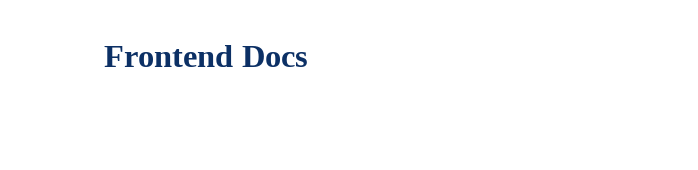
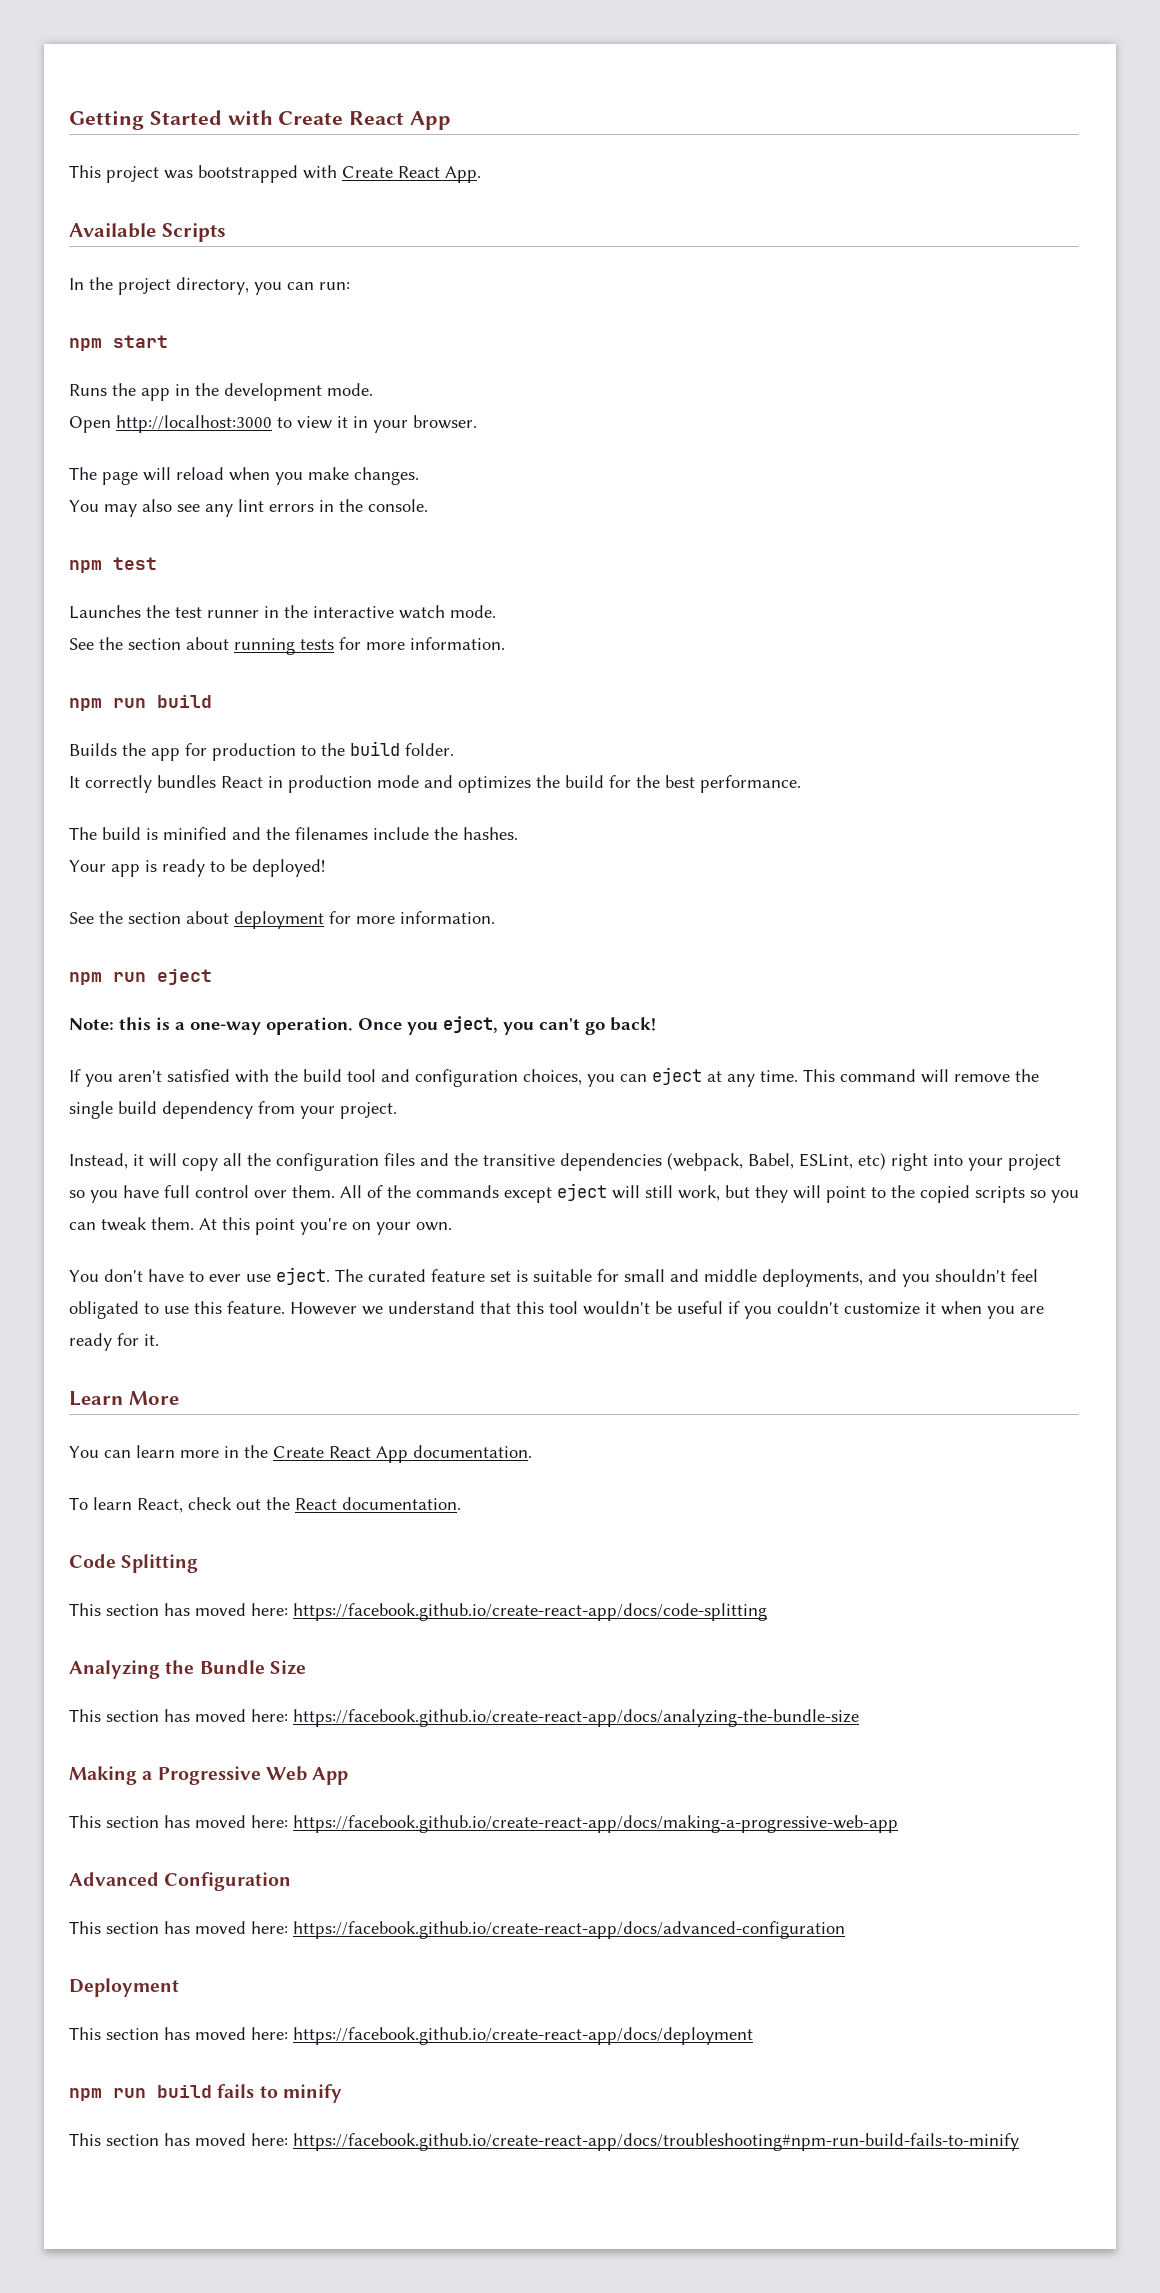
[104,45,308,67] Frontend Docs -> [69,110,452,130] [69,165,481,183] [69,223,226,242] [69,277,350,295] [69,335,168,351] [69,383,373,401] [69,415,477,433] [69,467,419,485] [69,499,428,517] [69,557,157,573] [69,605,496,619] [69,637,505,655] [69,695,212,711] [69,741,454,761] [69,775,801,793] [69,827,518,840] [69,859,325,877] [69,911,495,929] [69,969,212,985] [69,1016,656,1035] [69,1067,1039,1087] [69,1101,397,1119] [69,1152,1061,1171] [69,1183,1079,1203] [69,1217,452,1235] [69,1267,1038,1287] [69,1301,1044,1319] [69,1333,159,1351] [69,1391,179,1406] [69,1445,532,1463] [69,1497,461,1513] [69,1554,199,1573] [69,1603,767,1621] [69,1660,306,1679] [69,1709,859,1727] [69,1766,349,1785] [69,1815,898,1833] [69,1872,292,1891] [69,1921,845,1939] [69,1978,179,1997] [69,2027,753,2045] [69,2084,342,2103] [69,2133,1019,2151] Getting Started with Create React App // This project was bootstrapped with Create React App. // Available Scripts // In the project directory, you can run: // npm start // Runs the app in the development mode. // Open http://localhost:3000 to view it in your browser. // The page will reload when you make changes. // You may also see any lint errors in the console. // npm test // Launches the test runner in the interactive watch mode. // See the section about running tests for more information. // npm run build // Builds the app for production to the build folder. // It correctly bundles React in production mode and optimizes the build for the best performance. // The build is minified and the filenames include the hashes. // Your app is ready to be deployed! // See the section about deployment for more information. // npm run eject // Note: this is a one-way operation. Once you eject, you can't go back! // If you aren't satisfied with the build tool and configuration choices, you can eject at any time. This command will remove the single build dependency from your project. // Instead, it will copy all the configuration files and the transitive dependencies (webpack, Babel, ESLint, etc) right into your project so you have full control over them. All of the commands except eject will still work, but they will point to the copied scripts so you can tweak them. At this point you're on your own. // You don't have to ever use eject. The curated feature set is suitable for small and middle deployments, and you shouldn't feel obligated to use this feature. However we understand that this tool wouldn't be useful if you couldn't customize it when you are ready for it. // Learn More // You can learn more in the Create React App documentation. // To learn React, check out the React documentation. // Code Splitting // This section has moved here: https://facebook.github.io/create-react-app/docs/code-splitting // Analyzing the Bundle Size // This section has moved here: https://facebook.github.io/create-react-app/docs/analyzing-the-bundle-size // Making a Progressive Web App // This section has moved here: https://facebook.github.io/create-react-app/docs/making-a-progressive-web-app // Advanced Configuration // This section has moved here: https://facebook.github.io/create-react-app/docs/advanced-configuration // Deployment // This section has moved here: https://facebook.github.io/create-react-app/docs/deployment // npm run build fails to minify // This section has moved here: https://facebook.github.io/create-react-app/docs/troubleshooting#npm-run-build-fails-to-minify

